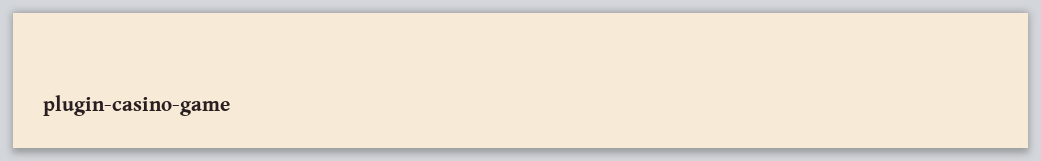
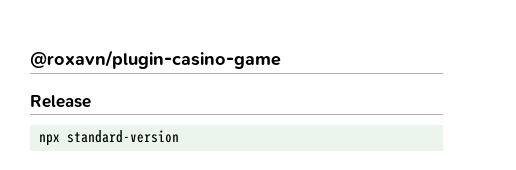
[43,95,230,116] plugin-casino-game -> [30,50,281,69] [30,95,91,108] [38,130,179,146] @roxavn/plugin-casino-game // Release // npx standard-version

